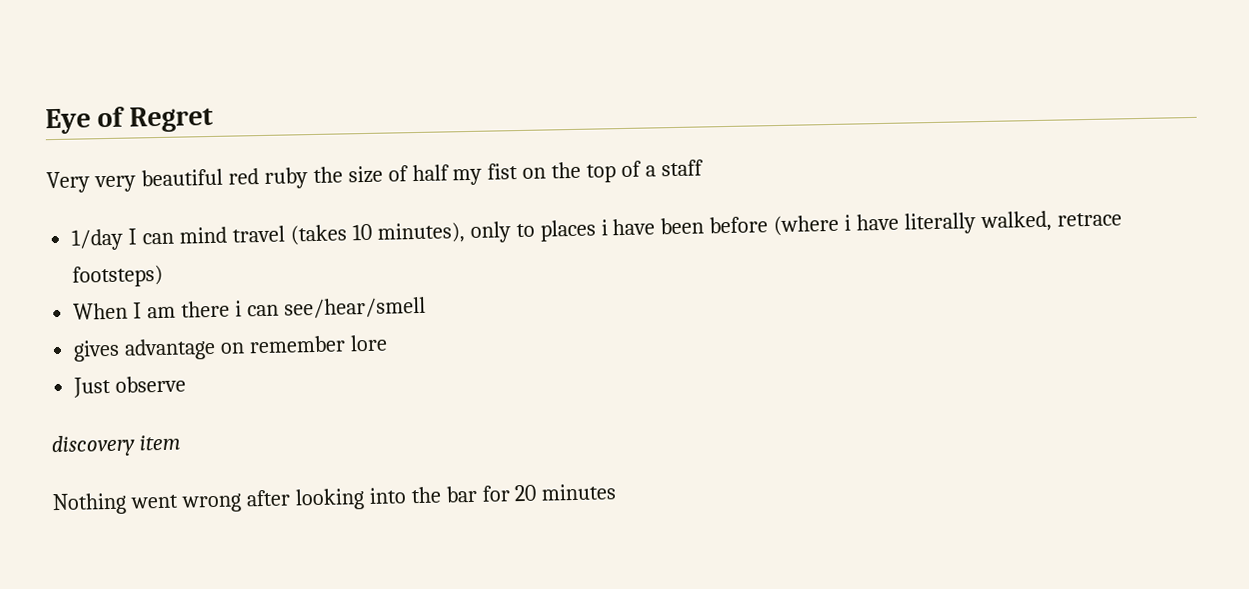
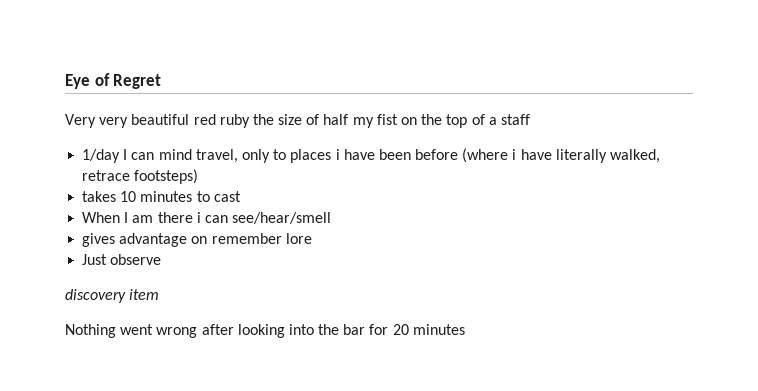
[231,222,465,246] travel (takes 10 minutes), -> [195,149,238,163] travel,
(164, 276) none -> [82,191,241,202] // takes 10 minutes to cast

